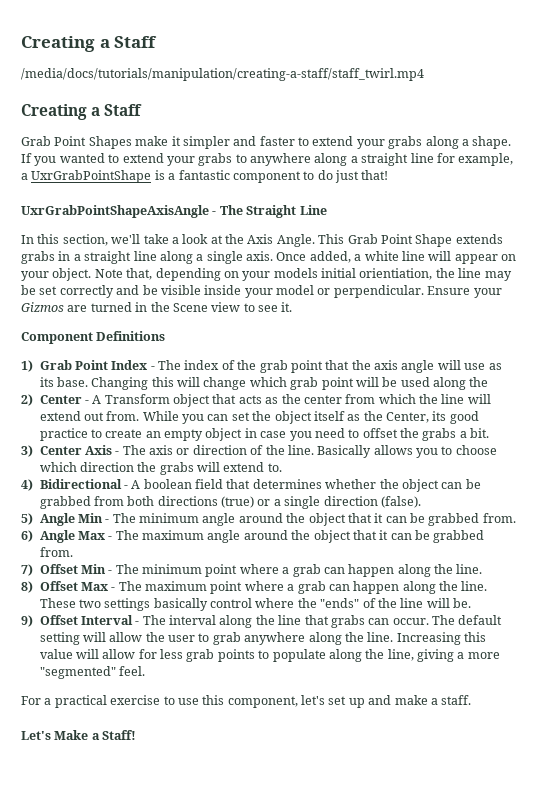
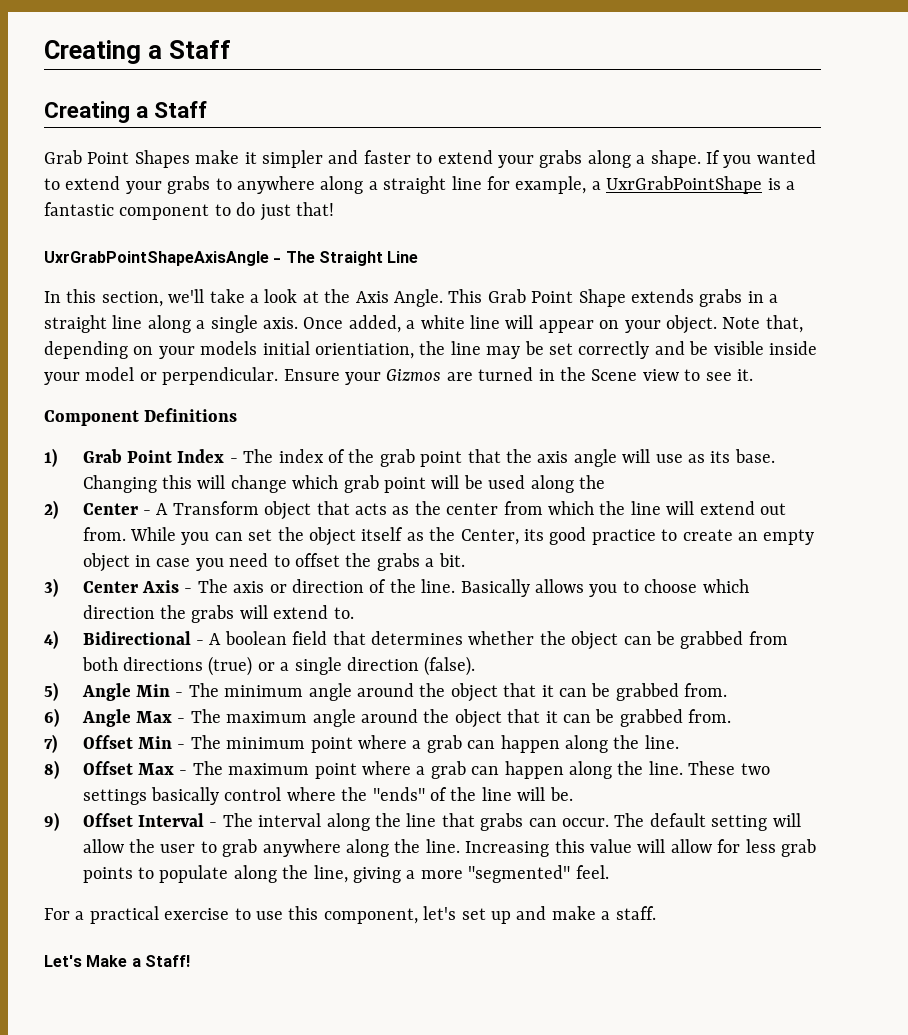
[21,36,158,52] [21,68,424,81] Creating a Staff // /media/docs/tutorials/manipulation/creating-a-staff/staff_twirl.mp4 -> [44,40,231,64] Creating a Staff

